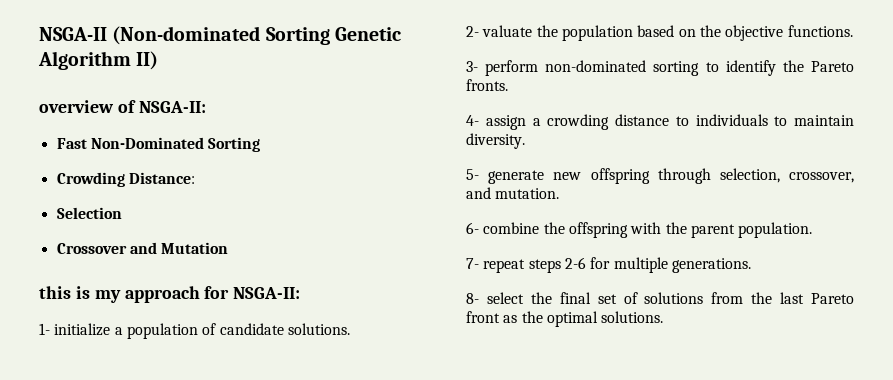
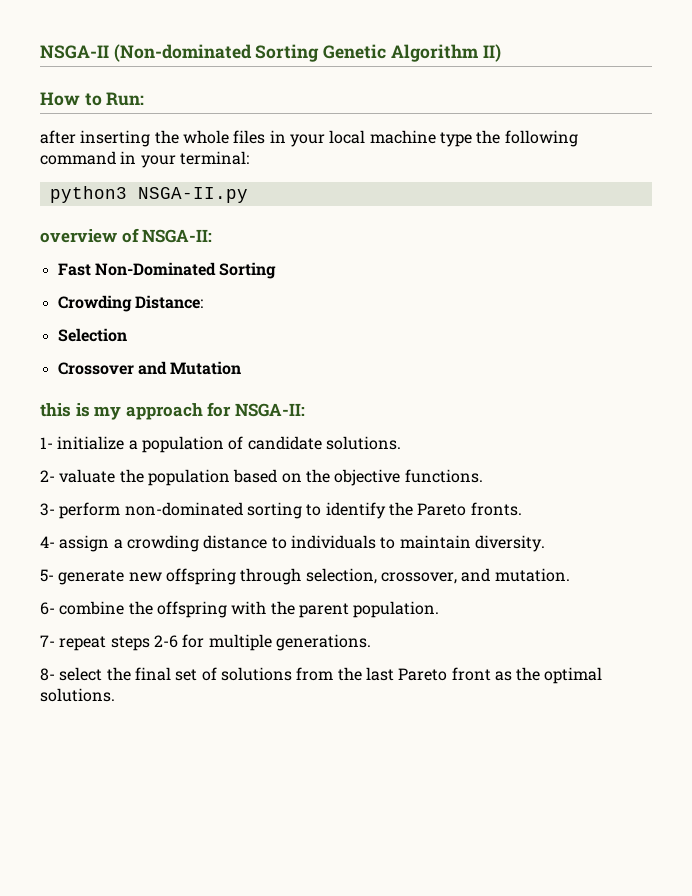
(159, 60) none -> [40,92,145,106] [40,130,578,147] [40,151,249,168] [49,186,248,203] // How to Run: // after inserting the whole files in your local machine type the following command in your terminal: // python3 NSGA-II.py

